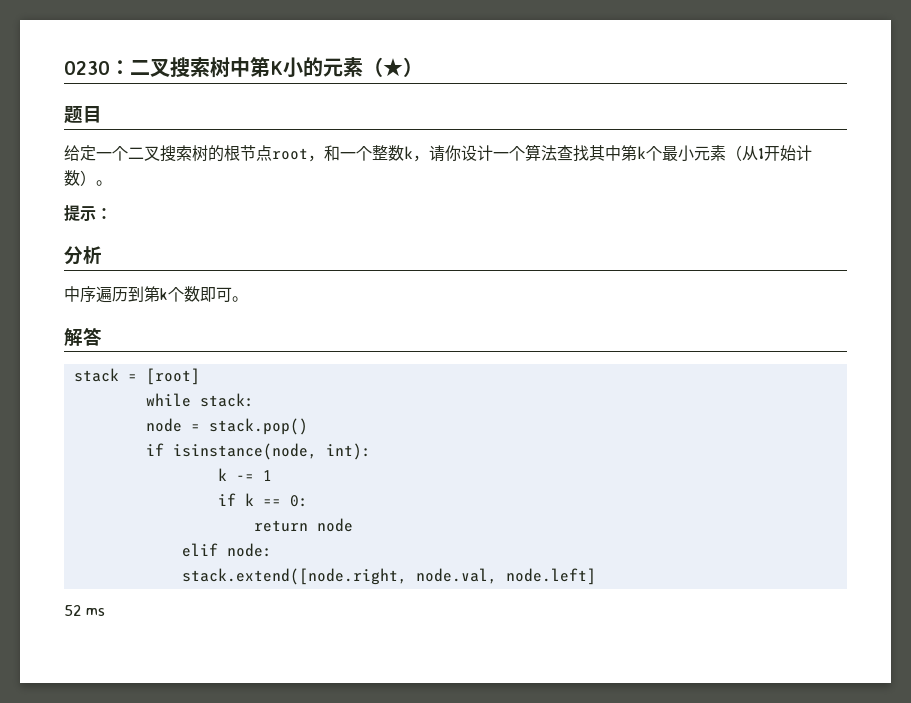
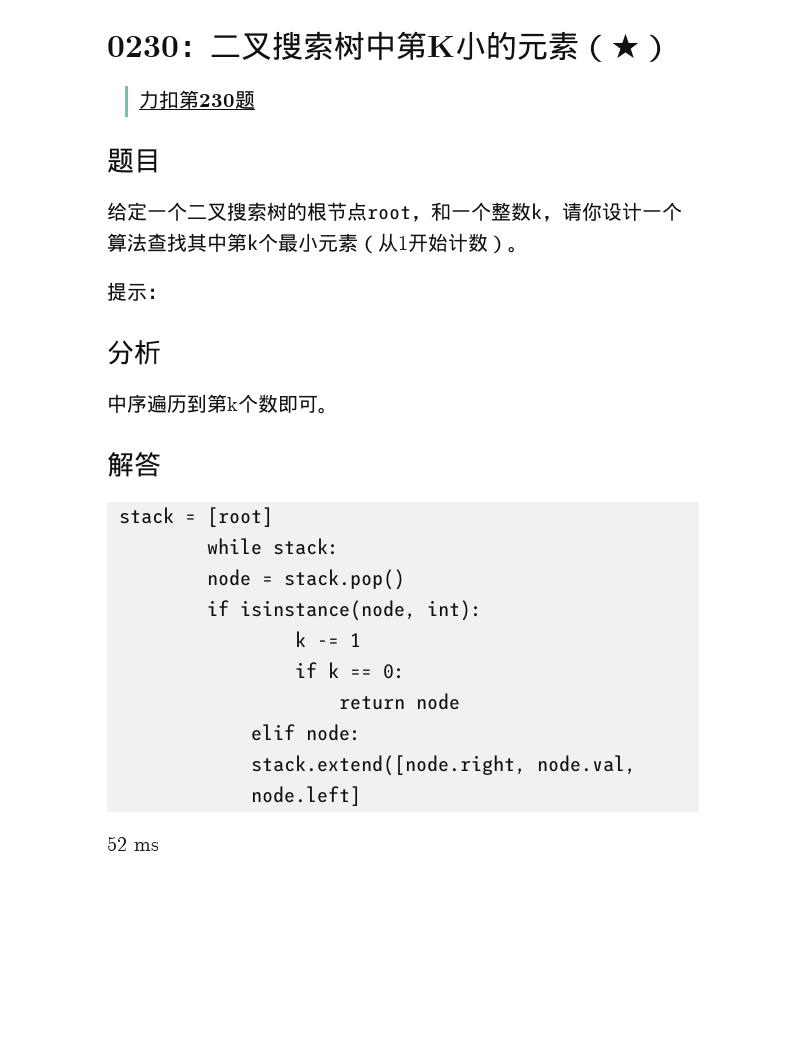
(423, 67) none -> [138,90,255,109] // 力扣第230题

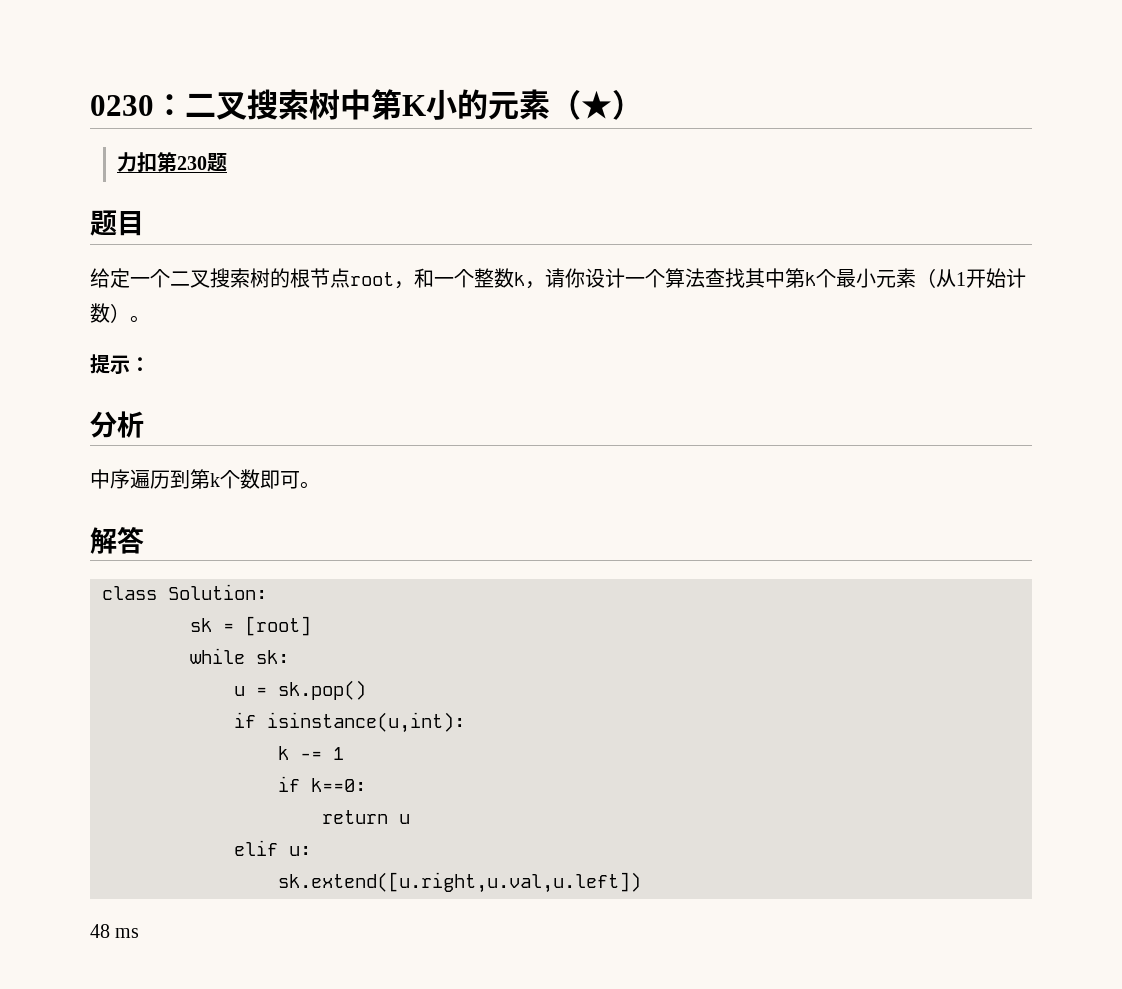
[119,507,174,524] stack -> [102,584,267,600] [190,618,212,632] class Solution: // sk
[273,538,339,555] [207,569,405,590] [207,600,482,621] stack: // node = stack.pop() // if isinstance(node, int): -> [256,650,289,664] [234,680,366,700] [234,712,465,733] sk: // u = sk.pop() // if isinstance(u,int):
[328,662,405,679] k == 0: -> [311,778,366,792] k==0:
[416,693,460,710] node -> [399,814,410,824] u
[306,724,361,741] [251,755,636,776] [251,786,361,806] [107,836,127,851] node: // stack.extend([node.right, node.val, node.left] // 52 -> [289,846,311,856] [278,872,641,893] [90,924,110,938] u: // sk.extend([u.right,u.val,u.left]) // 48

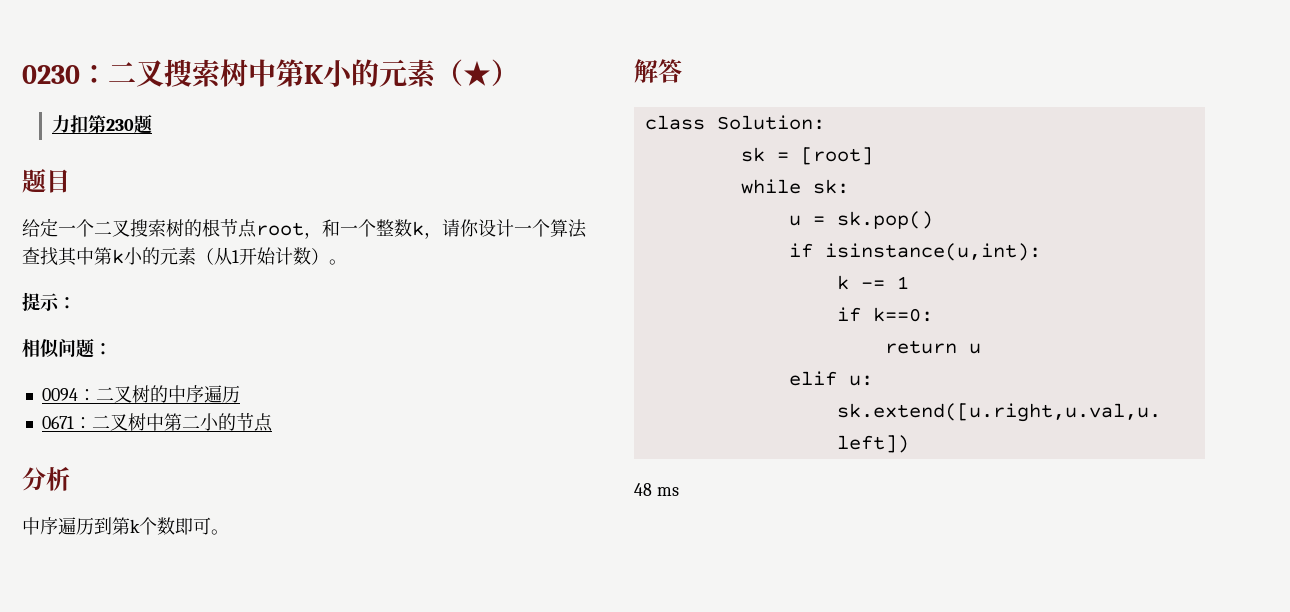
[816,268,876,288] 个最小 -> [124,247,160,265] 小的
(150, 364) none -> [22,338,112,358] [41,385,240,403] [41,413,273,432] // 相似问题： // 0094：二叉树的中序遍历 // 0671：二叉树中第二小的节点

